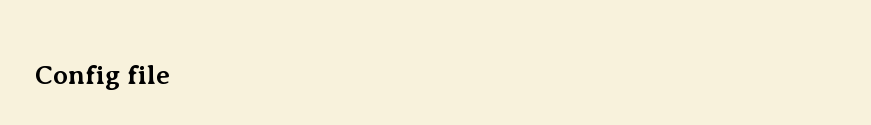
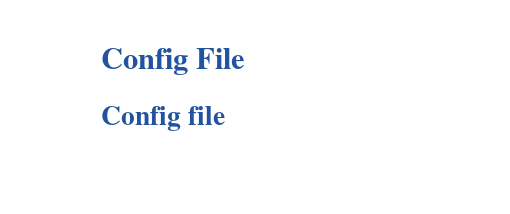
[35,65,120,90] Config -> [101,48,246,75] [101,106,181,131] Config File // Config

